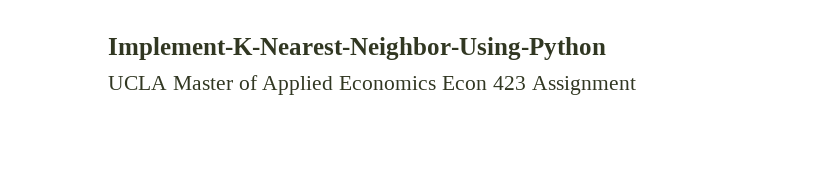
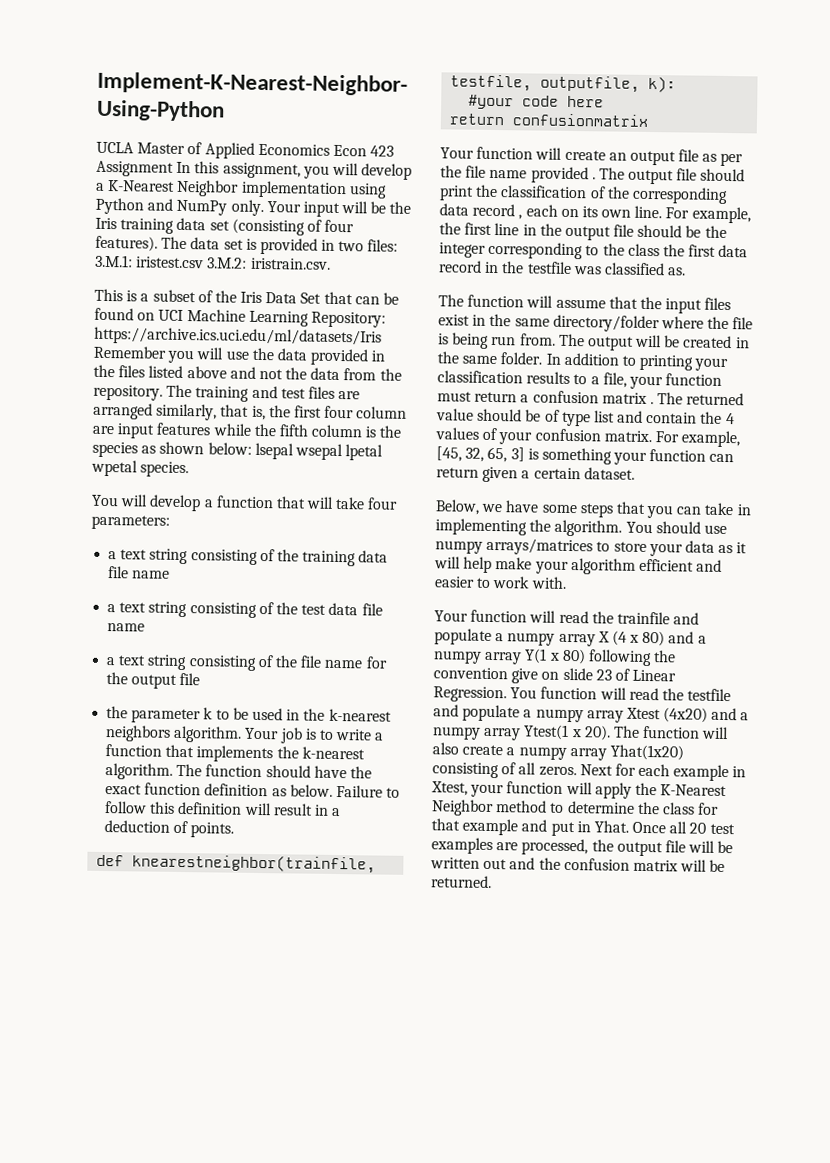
(636, 85) none -> [176,161,413,180] [96,179,387,199] [95,197,412,217] [95,217,355,236] [95,235,399,255] [95,254,331,270] [94,288,400,305] [94,307,386,328] [94,326,382,347] [93,345,386,366] [93,364,402,381] [93,384,361,402] [93,402,408,421] [92,422,403,439] [92,441,384,461] [91,459,190,478] [91,494,399,512] [91,514,170,530] [108,548,389,567] [108,566,171,579] [107,601,383,618] [107,623,146,632] [106,654,388,671] [106,672,201,689] [106,706,392,724] [105,725,385,744] [105,744,365,763] [105,763,372,780] [105,782,401,798] [104,801,342,817] [104,820,235,838] [96,854,377,874] [450,74,677,93] [468,94,605,110] [449,113,650,127] [440,146,744,167] [440,165,746,185] [439,184,728,204] [439,203,751,224] [439,222,727,241] [439,241,749,260] [438,260,687,276] [438,294,732,314] [438,313,754,333] [438,332,750,351] [437,351,729,372] [437,370,723,390] [437,390,745,406] [436,408,735,427] [435,427,741,448] [436,446,735,465] [436,466,635,483] [435,499,752,519] [435,518,727,537] [435,537,748,557] [434,556,723,575] [434,576,567,589] [434,609,700,625] [434,628,707,647] [433,648,677,667] [433,667,677,684] [433,686,732,703] [433,704,750,723] [432,724,730,741] [432,742,684,761] [432,762,747,782] [431,781,728,799] [431,799,720,817] [431,818,735,837] [431,837,734,857] [430,857,726,873] [431,875,492,889] In this assignment, you will develop a K-Nearest Neighbor implementation using Python and NumPy only. Your input will be the Iris training data set (consisting of four features). The data set is provided in two files: 3.M.1: iristest.csv 3.M.2: iristrain.csv. // This is a subset of the Iris Data Set that can be found on UCI Machine Learning Repository: https://archive.ics.uci.edu/ml/datasets/Iris Remember you will use the data provided in the files listed above and not the data from the repository. The training and test files are arranged similarly, that is, the first four column are input features while the fifth column is the species as shown below: lsepal wsepal lpetal wpetal species. // You will develop a function that will take four parameters: // a text string consisting of the training data file name // a text string consisting of the test data file name // a text string consisting of the file name for the output file // the parameter k to be used in the k-nearest neighbors algorithm. Your job is to write a function that implements the k-nearest algorithm. The function should have the exact function definition as below. Failure to follow this definition will result in a deduction of points. // def knearestneighbor(trainfile, testfile, outputfile, k): // #your code here // return confusionmatrix // Your function will create an output file as per the file name provided . The output file should print the classification of the corresponding data record , each on its own line. For example, the first line in the output file should be the integer corresponding to the class the first data record in the testfile was classified as. // The function will assume that the input files exist in the same directory/folder where the file is being run from. The output will be created in the same folder. In addition to printing your classification results to a file, your function must return a confusion matrix . The returned value should be of type list and contain the 4 values of your confusion matrix. For example, [45, 32, 65, 3] is something your function can return given a certain dataset. // Below, we have some steps that you can take in implementing the algorithm. You should use numpy arrays/matrices to store your data as it will help make your algorithm efficient and easier to work with. // Your function will read the trainfile and populate a numpy array X (4 x 80) and a numpy array Y(1 x 80) following the convention give on slide 23 of Linear Regression. You function will read the testfile and populate a numpy array Xtest (4x20) and a numpy array Ytest(1 x 20). The function will also create a numpy array Yhat(1x20) consisting of all zeros. Next for each example in Xtest, your function will apply the K-Nearest Neighbor method to determine the class for that example and put in Yhat. Once all 20 test examples are processed, the output file will be written out and the confusion matrix will be returned.

